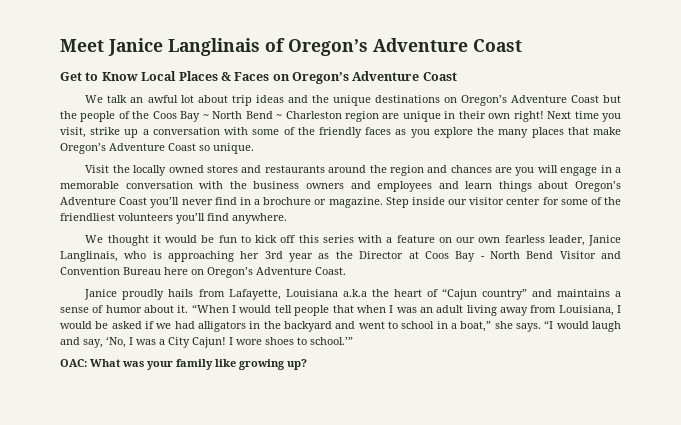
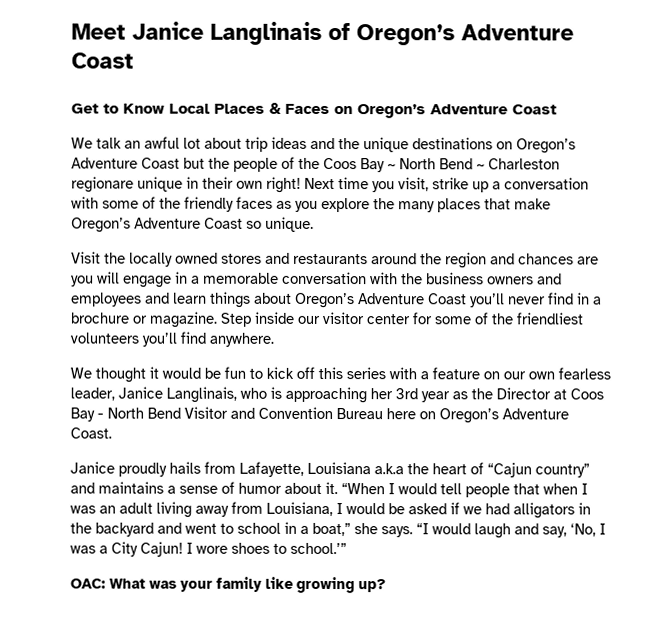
[344,111,400,122] region are -> [71,176,134,193] regionare

